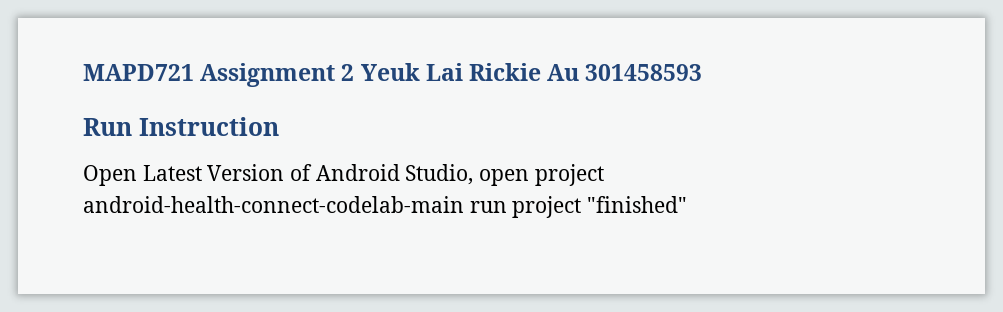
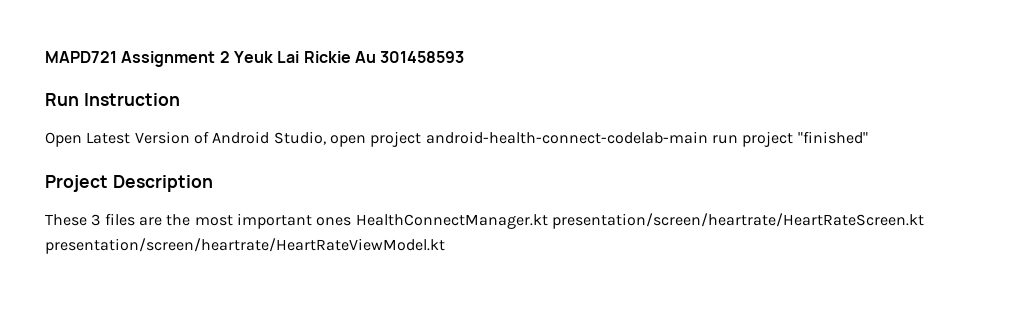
(688, 204) none -> [45,175,213,192] [45,213,924,229] [45,238,445,254] // Project Description // These 3 files are the most important ones HealthConnectManager.kt presentation/screen/heartrate/HeartRateScreen.kt presentation/screen/heartrate/HeartRateViewModel.kt

